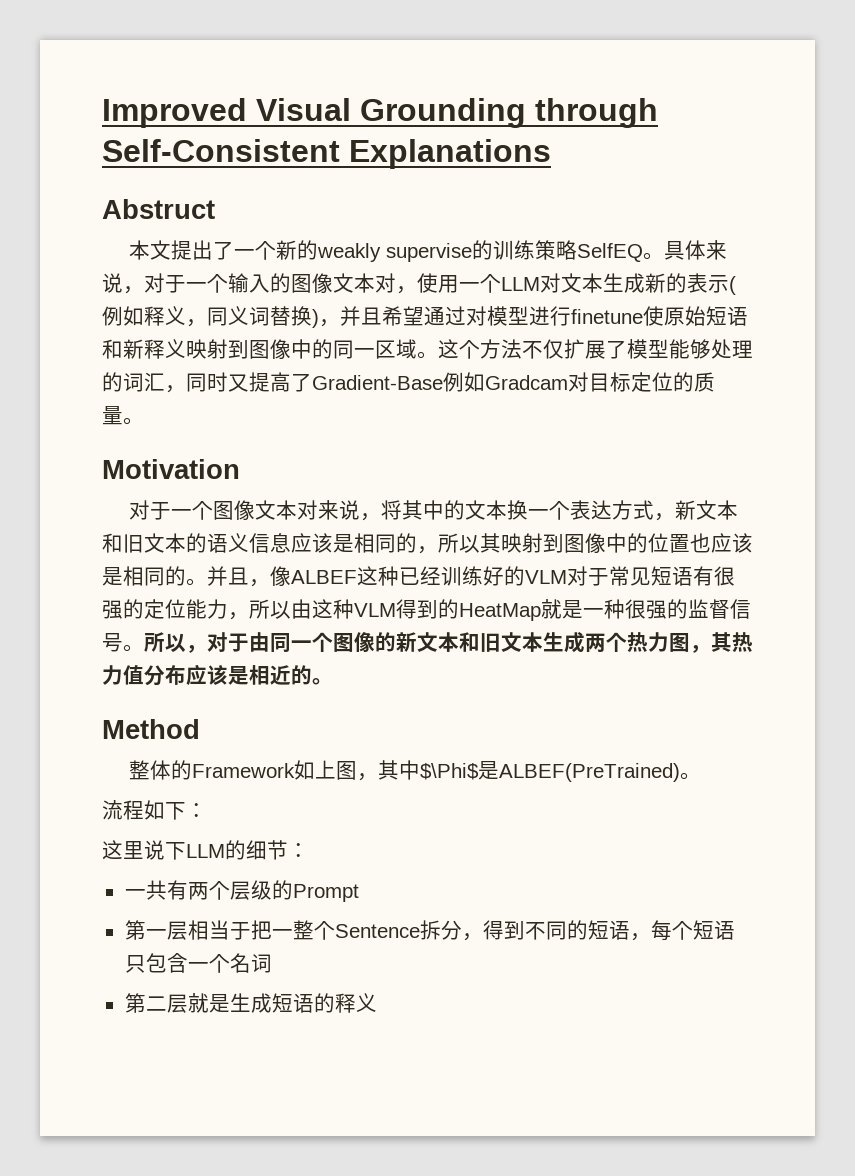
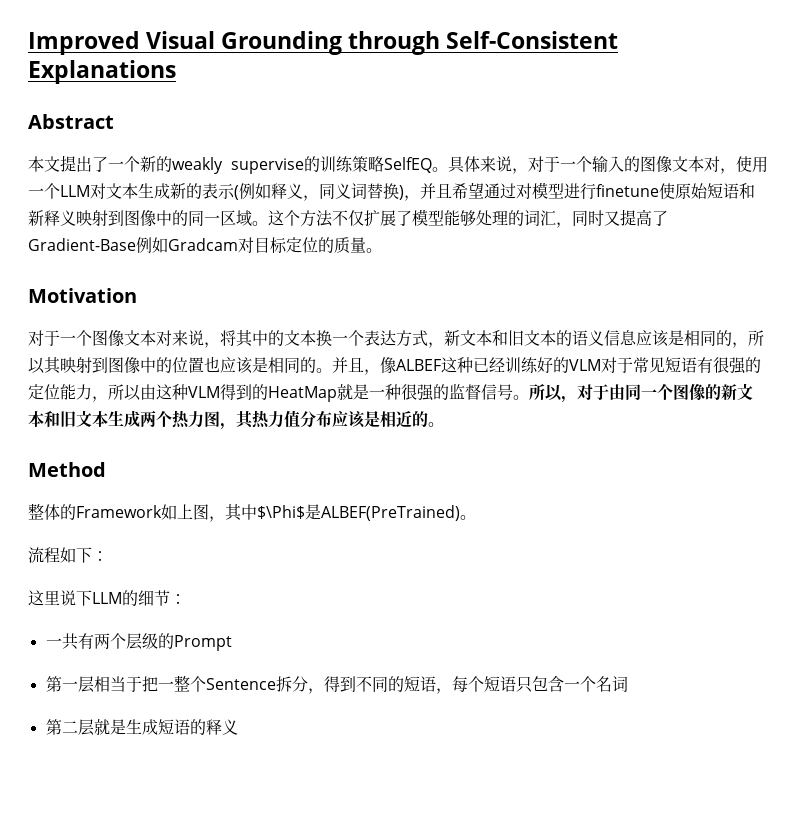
[102,199,215,219] Abstruct -> [28,114,114,129] Abstract

